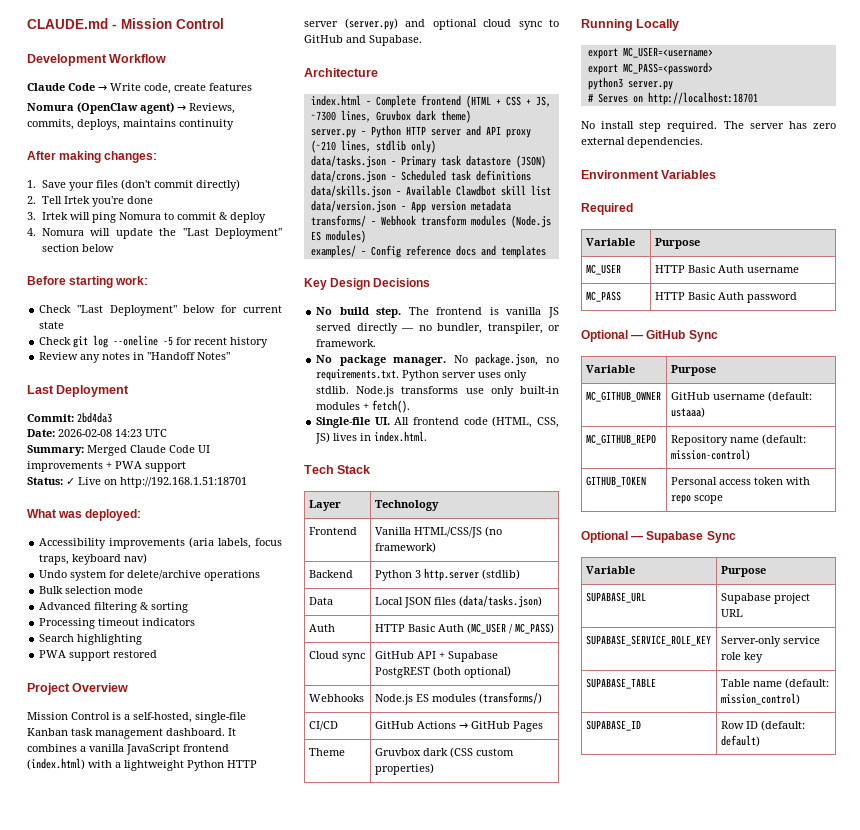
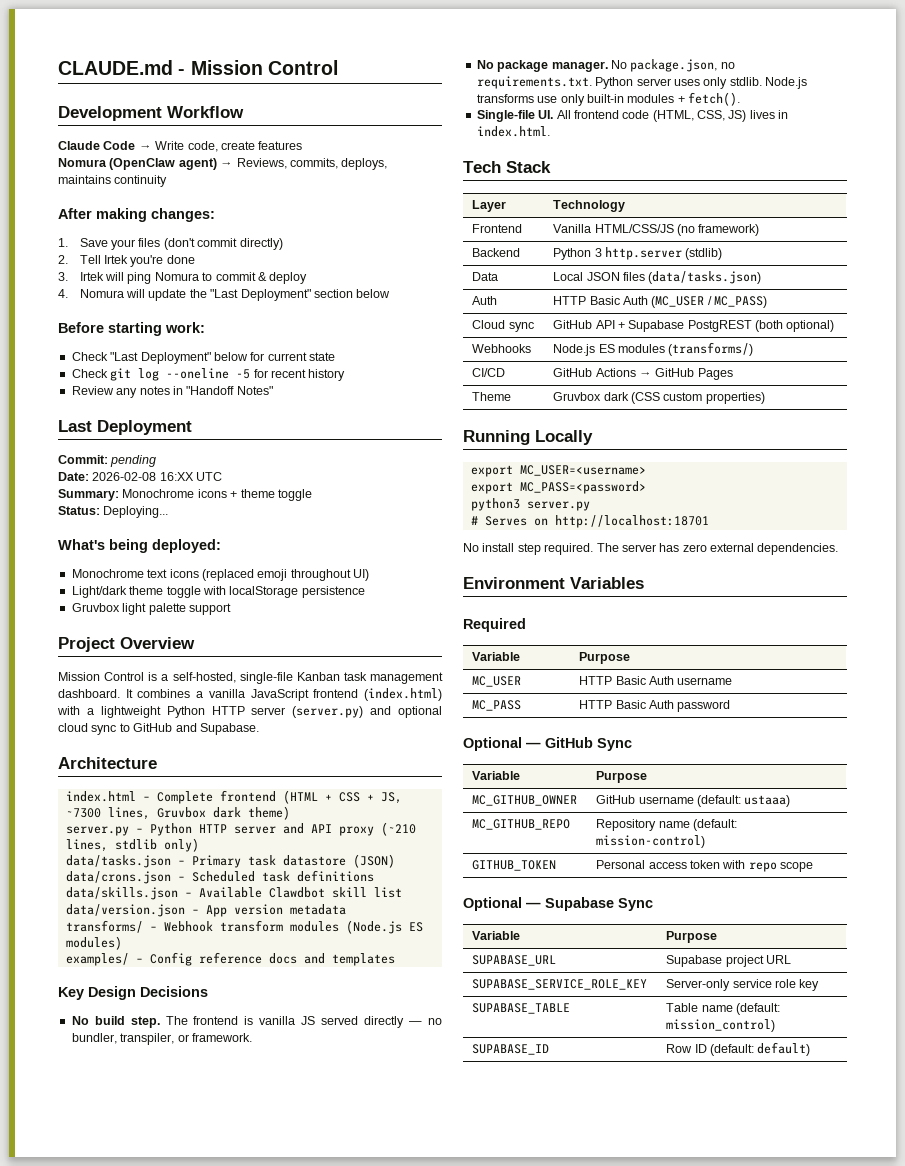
[77,412,112,423] 2bd4da3 -> [110,455,157,467] pending
[115,429,142,437] 14:23 -> [159,472,194,481] 16:XX
[87,445,210,456] [27,461,186,472] [27,477,247,488] [27,509,142,521] [39,537,282,549] [39,553,148,565] [39,570,261,581] [39,586,144,594] [39,602,189,613] [39,618,196,629] [39,634,143,645] [39,650,158,661] Merged Claude Code UI improvements + PWA support // Status: ✓ Live on http://192.168.1.51:18701 // What was deployed: // Accessibility improvements (aria labels, focus traps, keyboard nav) // Undo system for delete/archive operations // Bulk selection mode // Advanced filtering & sorting // Processing timeout indicators // Search highlighting // PWA support restored -> [122,489,312,501] [58,506,169,518] [58,539,221,553] [71,569,369,581] [71,586,365,598] [71,603,231,615] Monochrome icons + theme toggle // Status: Deploying... // What's being deployed: // Monochrome text icons (replaced emoji throughout UI) // Light/dark theme toggle with localStorage persistence // Gruvbox light palette support

